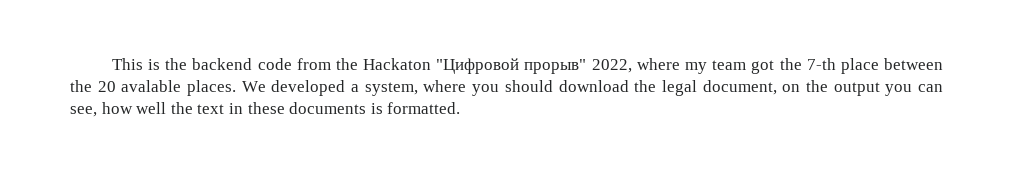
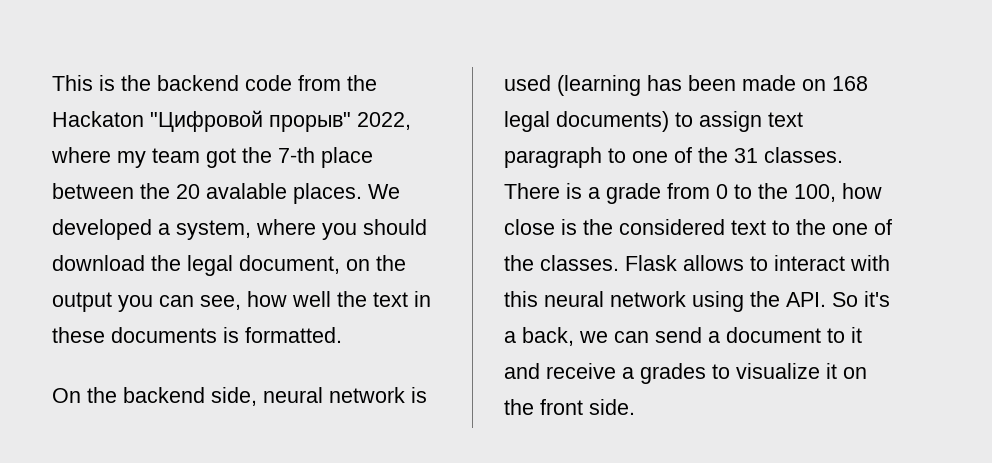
(461, 108) none -> [52,387,427,406] [504,75,868,96] [504,111,803,132] [504,147,843,168] [504,183,882,204] [504,219,892,235] [504,255,890,271] [504,291,890,312] [504,327,862,346] [504,363,867,384] [504,399,635,415] // On the backend side, neural network is used (learning has been made on 168 legal documents) to assign text paragraph to one of the 31 classes. There is a grade from 0 to the 100, how close is the considered text to the one of the classes. Flask allows to interact with this neural network using the API. So it's a back, we can send a document to it and receive a grades to visualize it on the front side.

